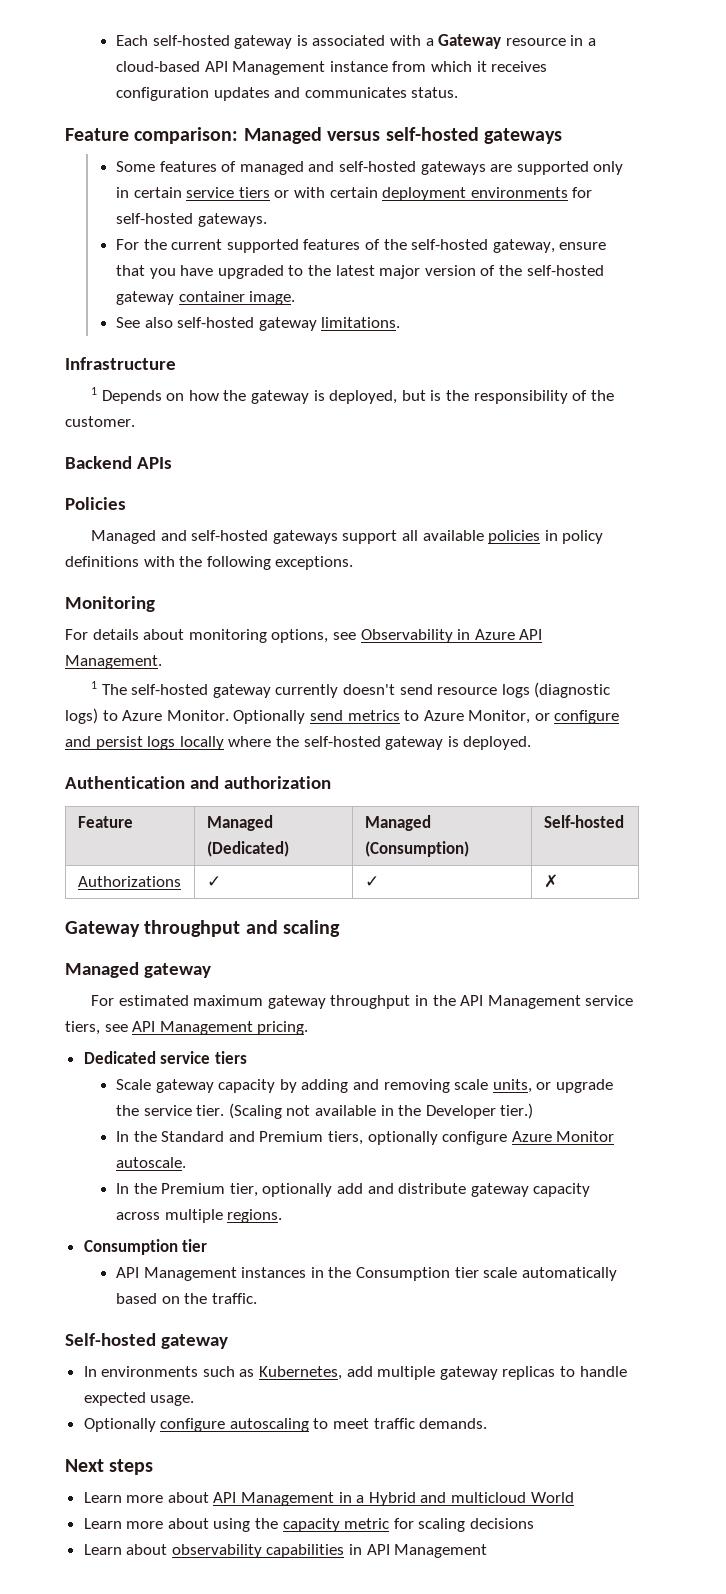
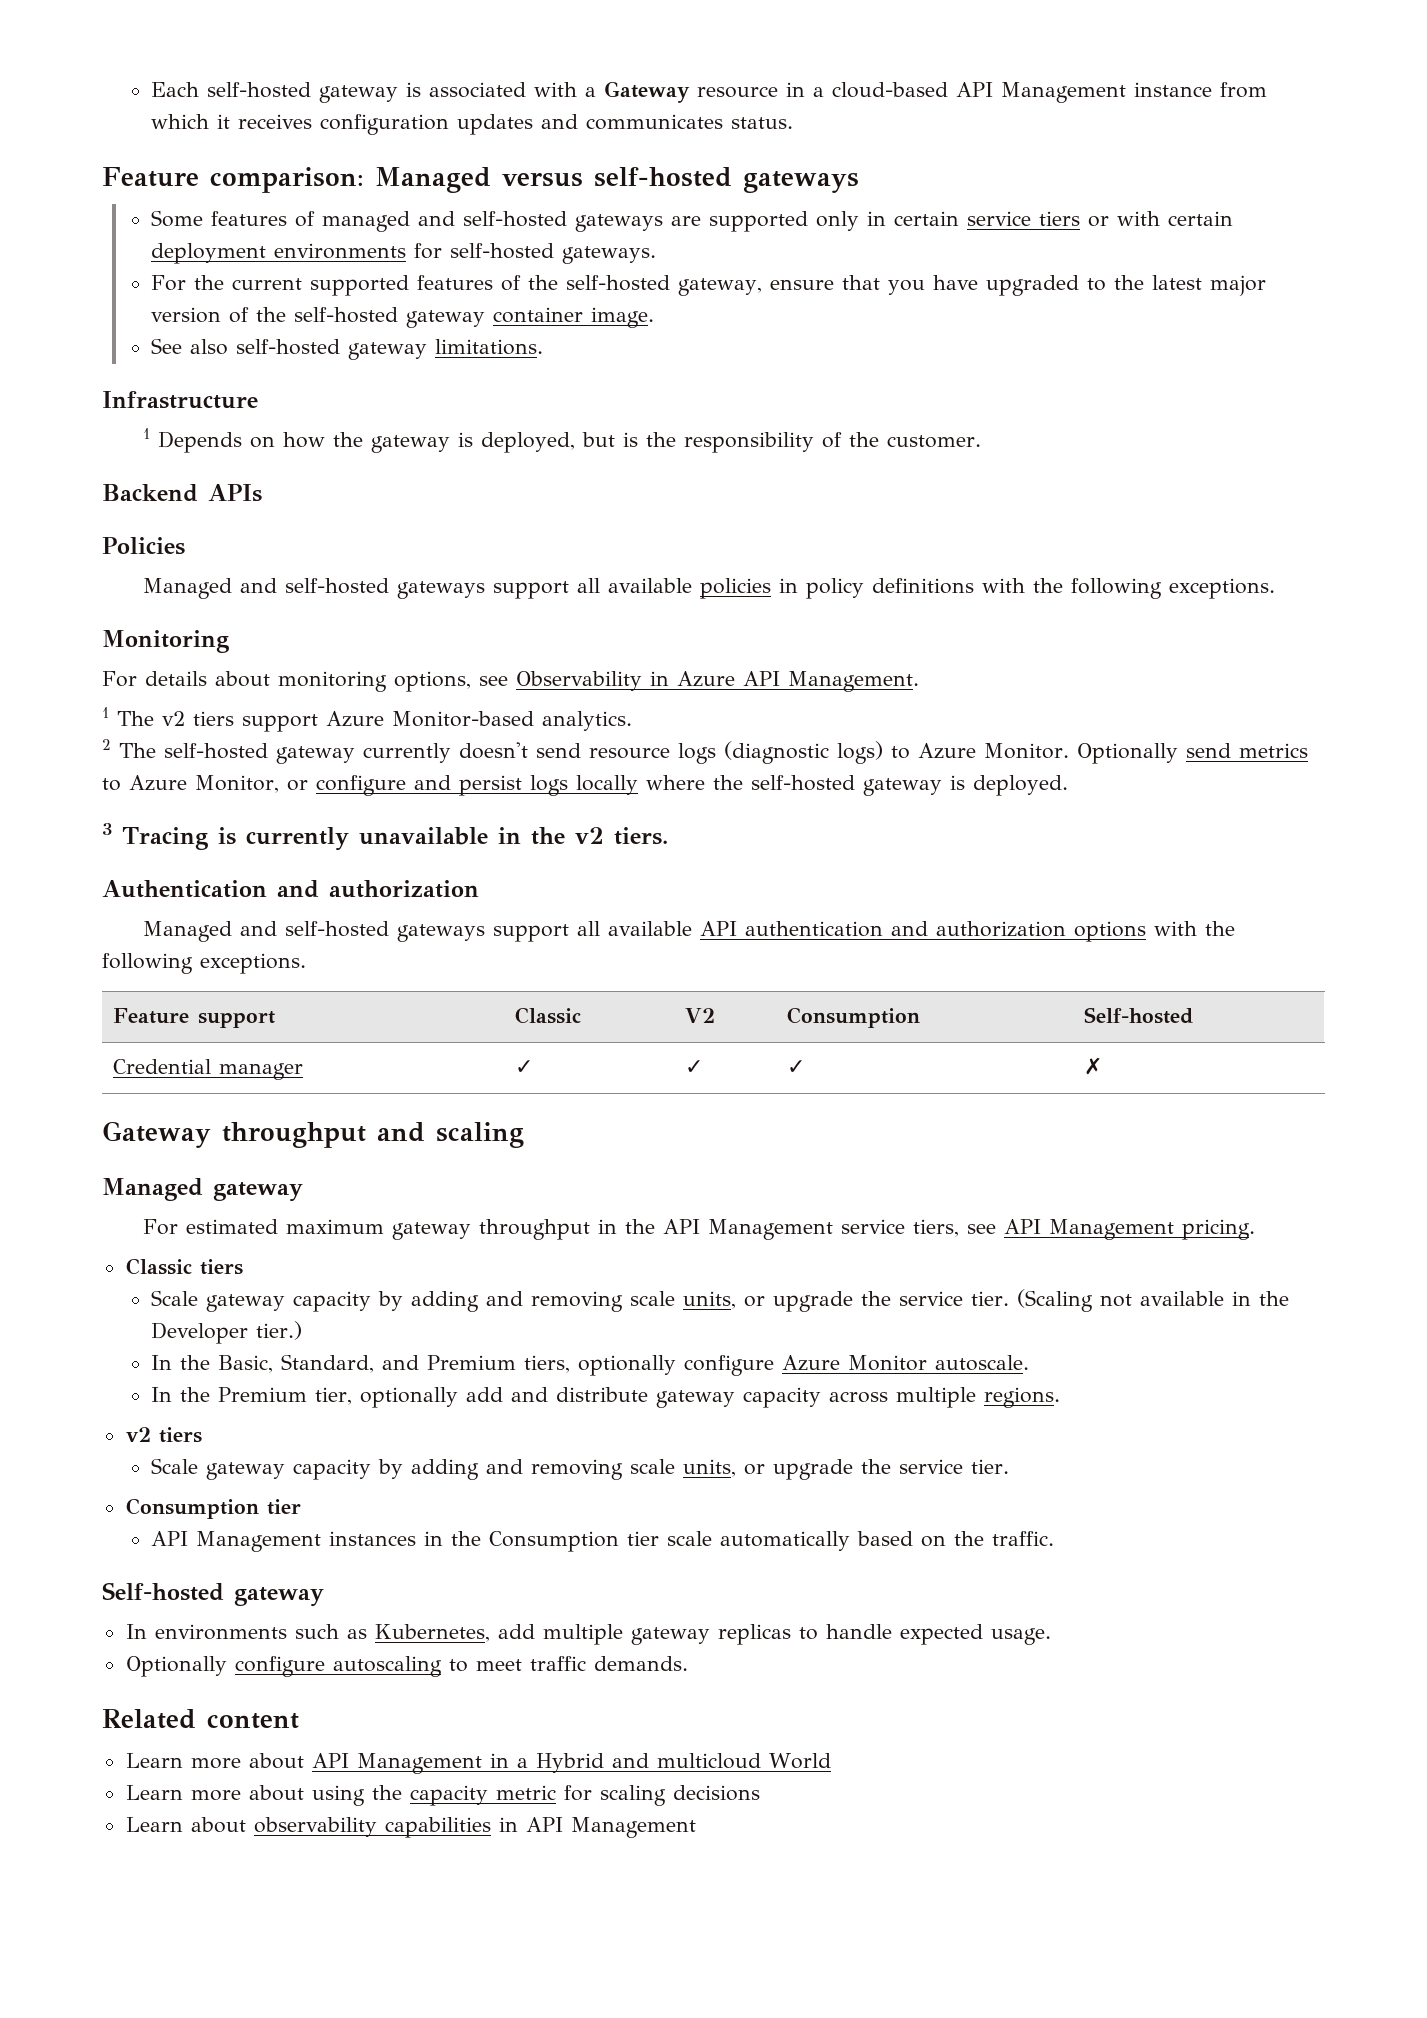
(127, 689) none -> [162,711,632,732] [102,739,156,758] v2 tiers support Azure Monitor-based analytics. // 2 The
[65,776,331,789] [77,816,133,828] [206,815,273,831] [206,841,289,857] [364,815,431,831] [364,841,469,857] [543,815,624,828] [77,876,181,887] Authentication and authorization // Feature | Managed (Dedicated) | Managed (Consumption) | Self-hosted // Authorizations -> [102,823,668,851] [102,880,479,898] [142,921,1235,942] [102,953,306,974] [113,1008,276,1028] [515,1007,582,1024] [685,1008,716,1023] [787,1007,921,1028] [1084,1007,1194,1024] [113,1059,304,1080] [515,1060,534,1074] 3 Tracing is currently unavailable in the v2 tiers. // Authentication and authorization // Managed and self-hosted gateways support all available API authentication and authorization options with the following exceptions. // Feature support | Classic | V2 | Consumption | Self-hosted // Credential manager | ✓
[83,1051,211,1064] Dedicated service -> [125,1258,192,1275] Classic
[161,1131,225,1142] Standard -> [218,1354,375,1373] Basic, Standard,
(283, 1216) none -> [125,1427,202,1443] [151,1458,1010,1480] // v2 tiers // Scale gateway capacity by adding and removing scale units, or upgrade the service tier.
[65,1459,154,1475] Next steps -> [102,1709,299,1729] Related content

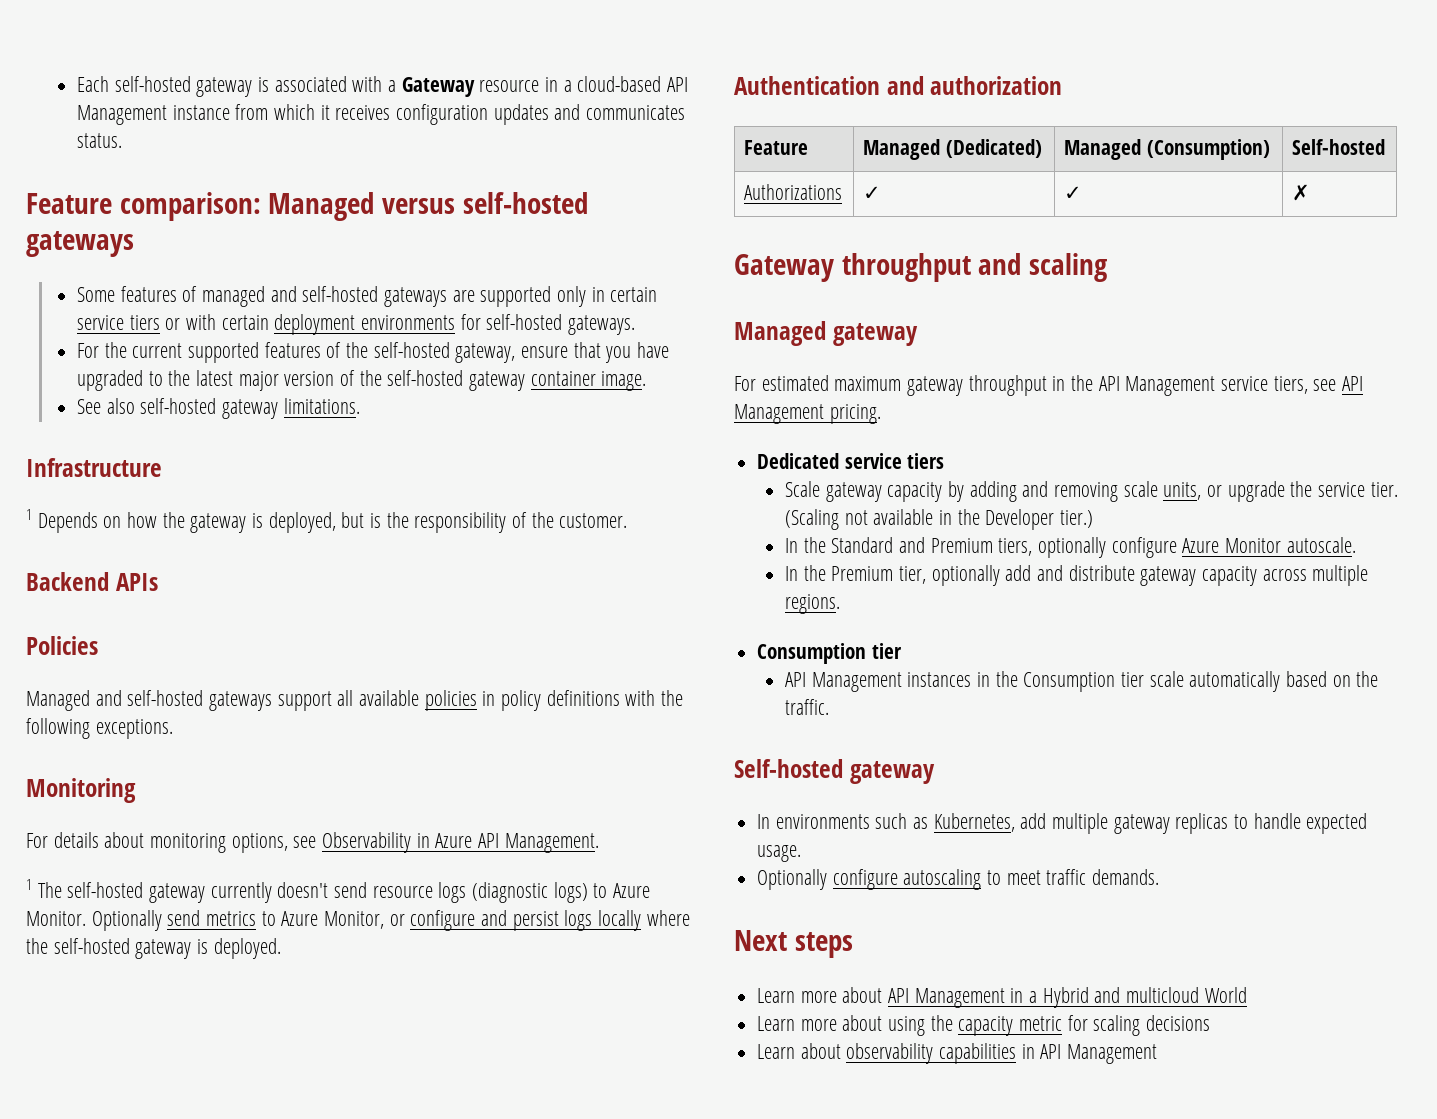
[162,711,632,732] [102,739,156,758] v2 tiers support Azure Monitor-based analytics. // 2 The -> (62, 890) none
[102,823,668,851] [102,880,479,898] [142,921,1235,942] [102,953,306,974] [113,1008,276,1028] [515,1007,582,1024] [685,1008,716,1023] [787,1007,921,1028] [1084,1007,1194,1024] [113,1059,304,1080] [515,1060,534,1074] 3 Tracing is currently unavailable in the v2 tiers. // Authentication and authorization // Managed and self-hosted gateways support all available API authentication and authorization options with the following exceptions. // Feature support | Classic | V2 | Consumption | Self-hosted // Credential manager | ✓ -> [734,76,1063,95] [744,140,809,155] [863,139,1042,160] [1064,139,1270,160] [1292,139,1386,155] [744,184,843,200] Authentication and authorization // Feature | Managed (Dedicated) | Managed (Consumption) | Self-hosted // Authorizations
[125,1258,192,1275] Classic -> [757,453,902,469] Dedicated service
[218,1354,375,1373] Basic, Standard, -> [831,537,894,553] Standard
[125,1427,202,1443] [151,1458,1010,1480] // v2 tiers // Scale gateway capacity by adding and removing scale units, or upgrade the service tier. -> (840, 604) none
[102,1709,299,1729] Related content -> [734,930,853,958] Next steps

